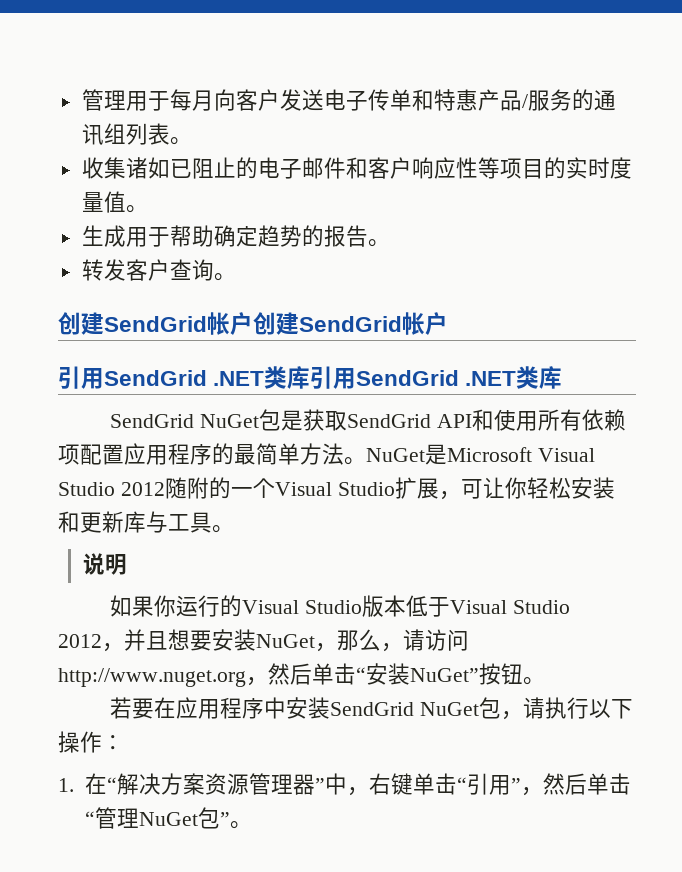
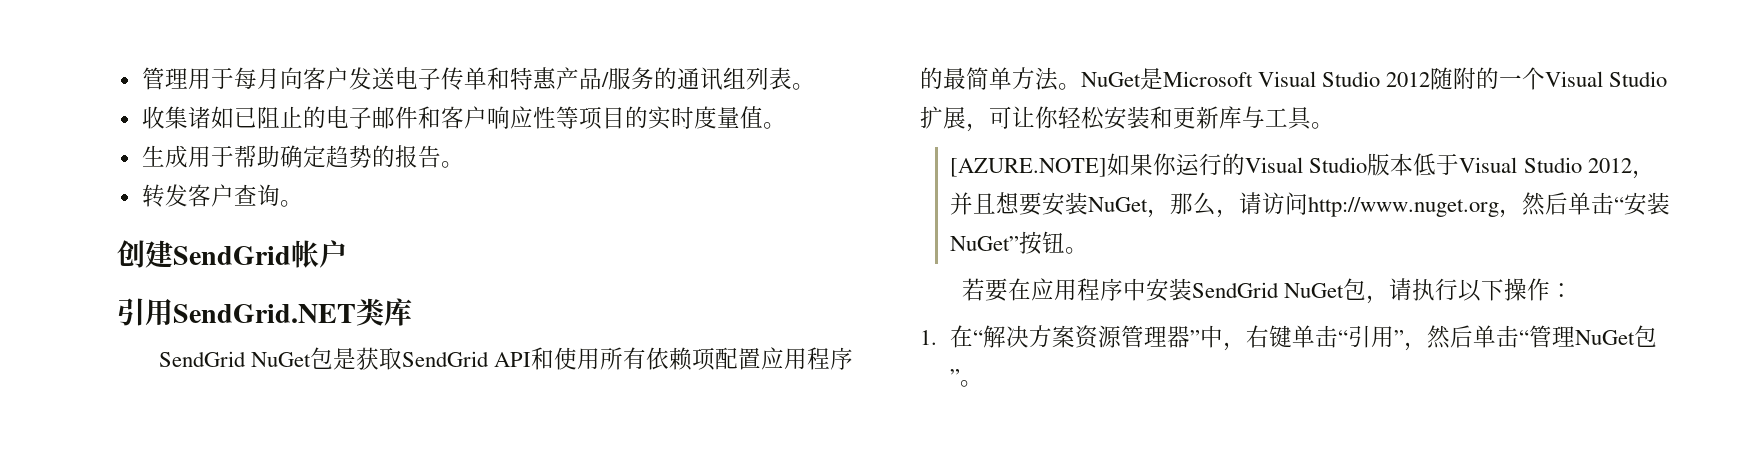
[253,312,448,335] [58,366,517,389] 创建SendGrid帐户 // 引用SendGrid .NET类库引用SendGrid .NET -> [117,298,356,326] // 引用SendGrid.NET
[83,553,128,575] 说明 // -> [950,158,1108,177] [AZURE.NOTE]

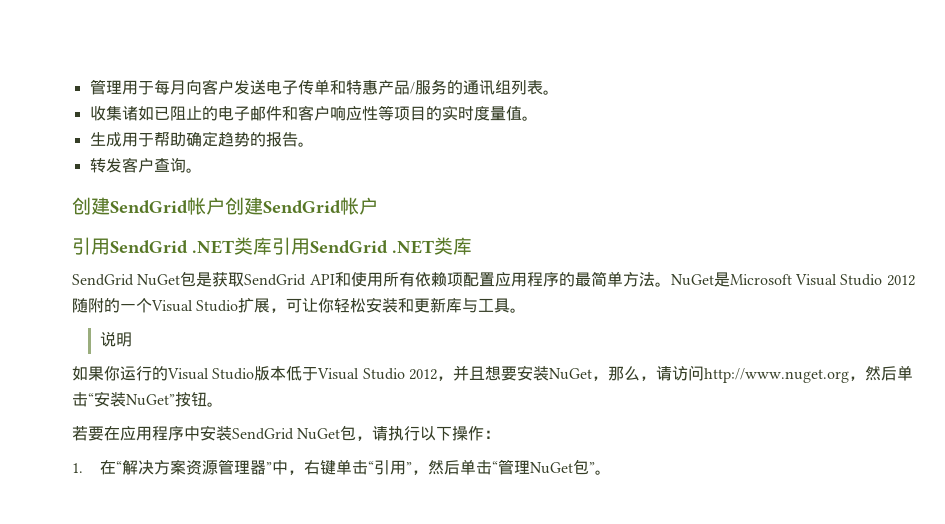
[117,298,356,326] // 引用SendGrid.NET -> [225,197,378,215] [72,237,434,255] 创建SendGrid帐户 // 引用SendGrid .NET类库引用SendGrid .NET
[950,158,1108,177] [AZURE.NOTE] -> [99,331,132,347] 说明 //

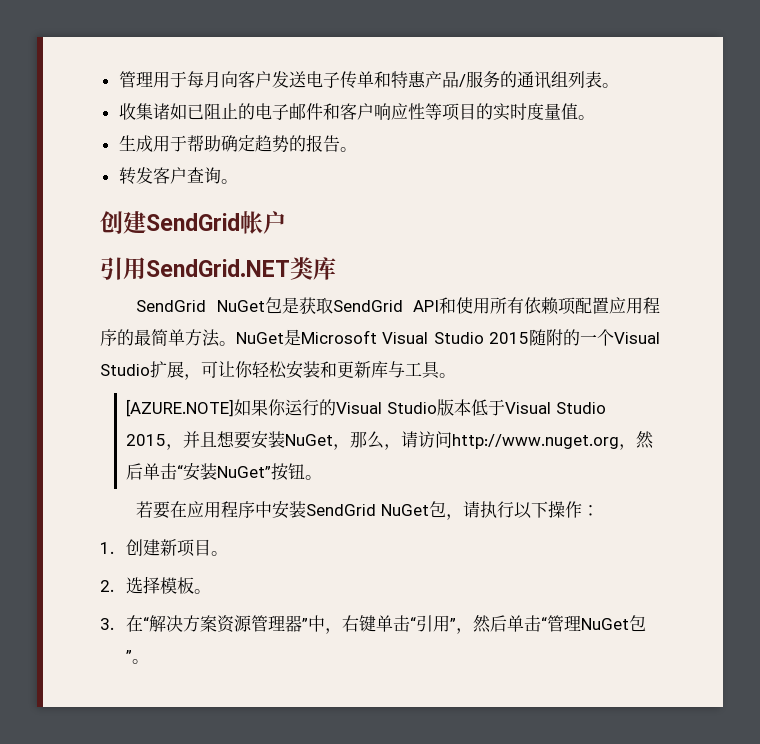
[225,197,378,215] [72,237,434,255] 创建SendGrid帐户 // 引用SendGrid .NET类库引用SendGrid .NET -> [100,257,290,280] // 引用SendGrid.NET
[886,275,915,286] 2012 -> [488,332,529,344] 2015
[99,331,132,347] 说明 // -> [125,399,234,417] [AZURE.NOTE]
[408,369,437,380] 2012 -> [125,434,166,446] 2015
(83, 468) none -> [125,539,228,557] [100,576,211,594] [100,618,114,630] 创建新项目。 // 2.选择模板。 // 3.

